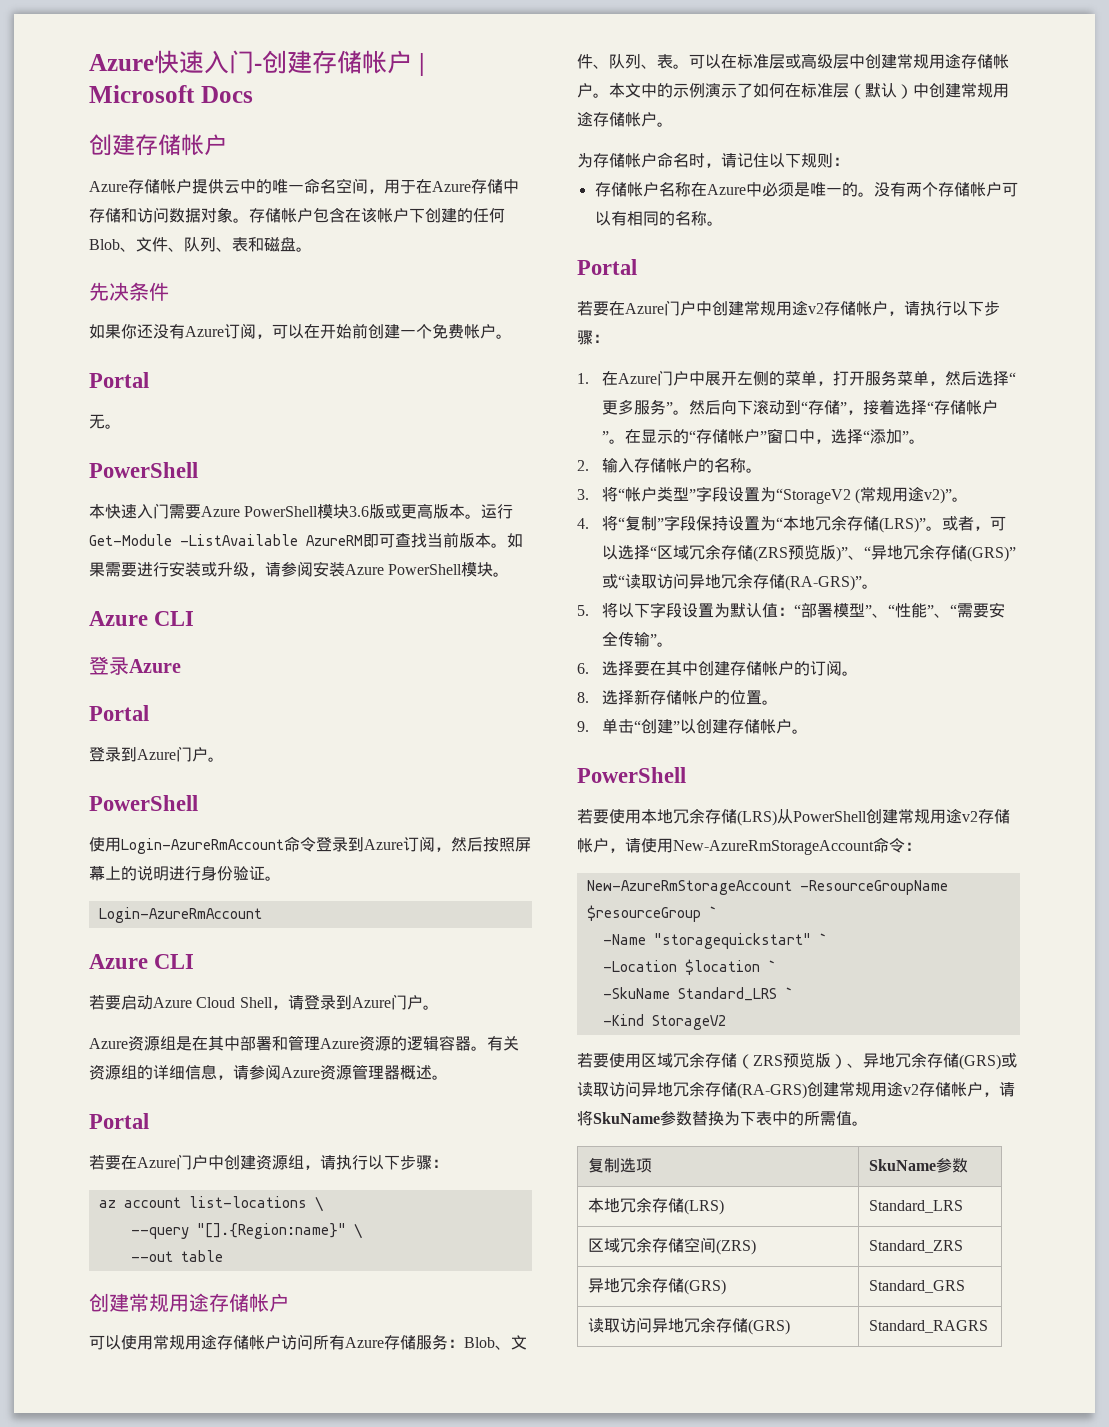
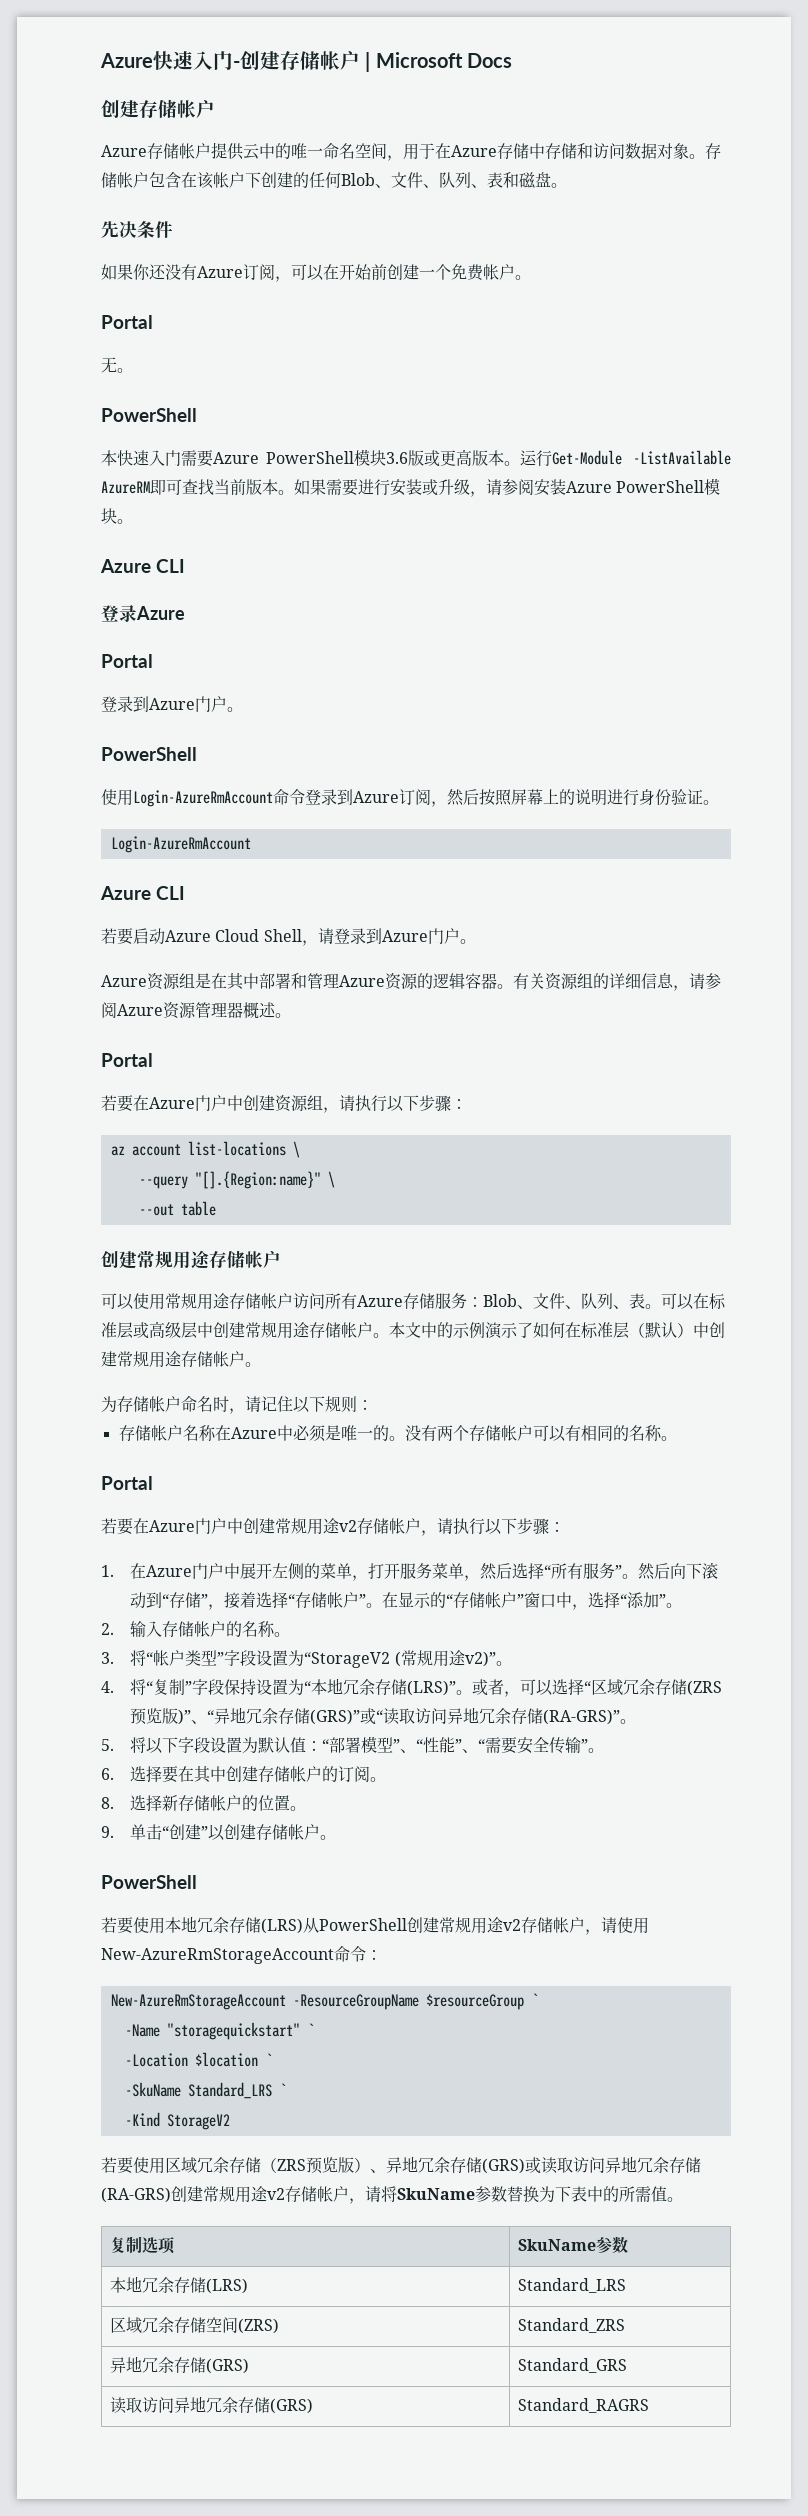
[602,399,635,415] 更多 -> [551,1563,584,1579] 所有

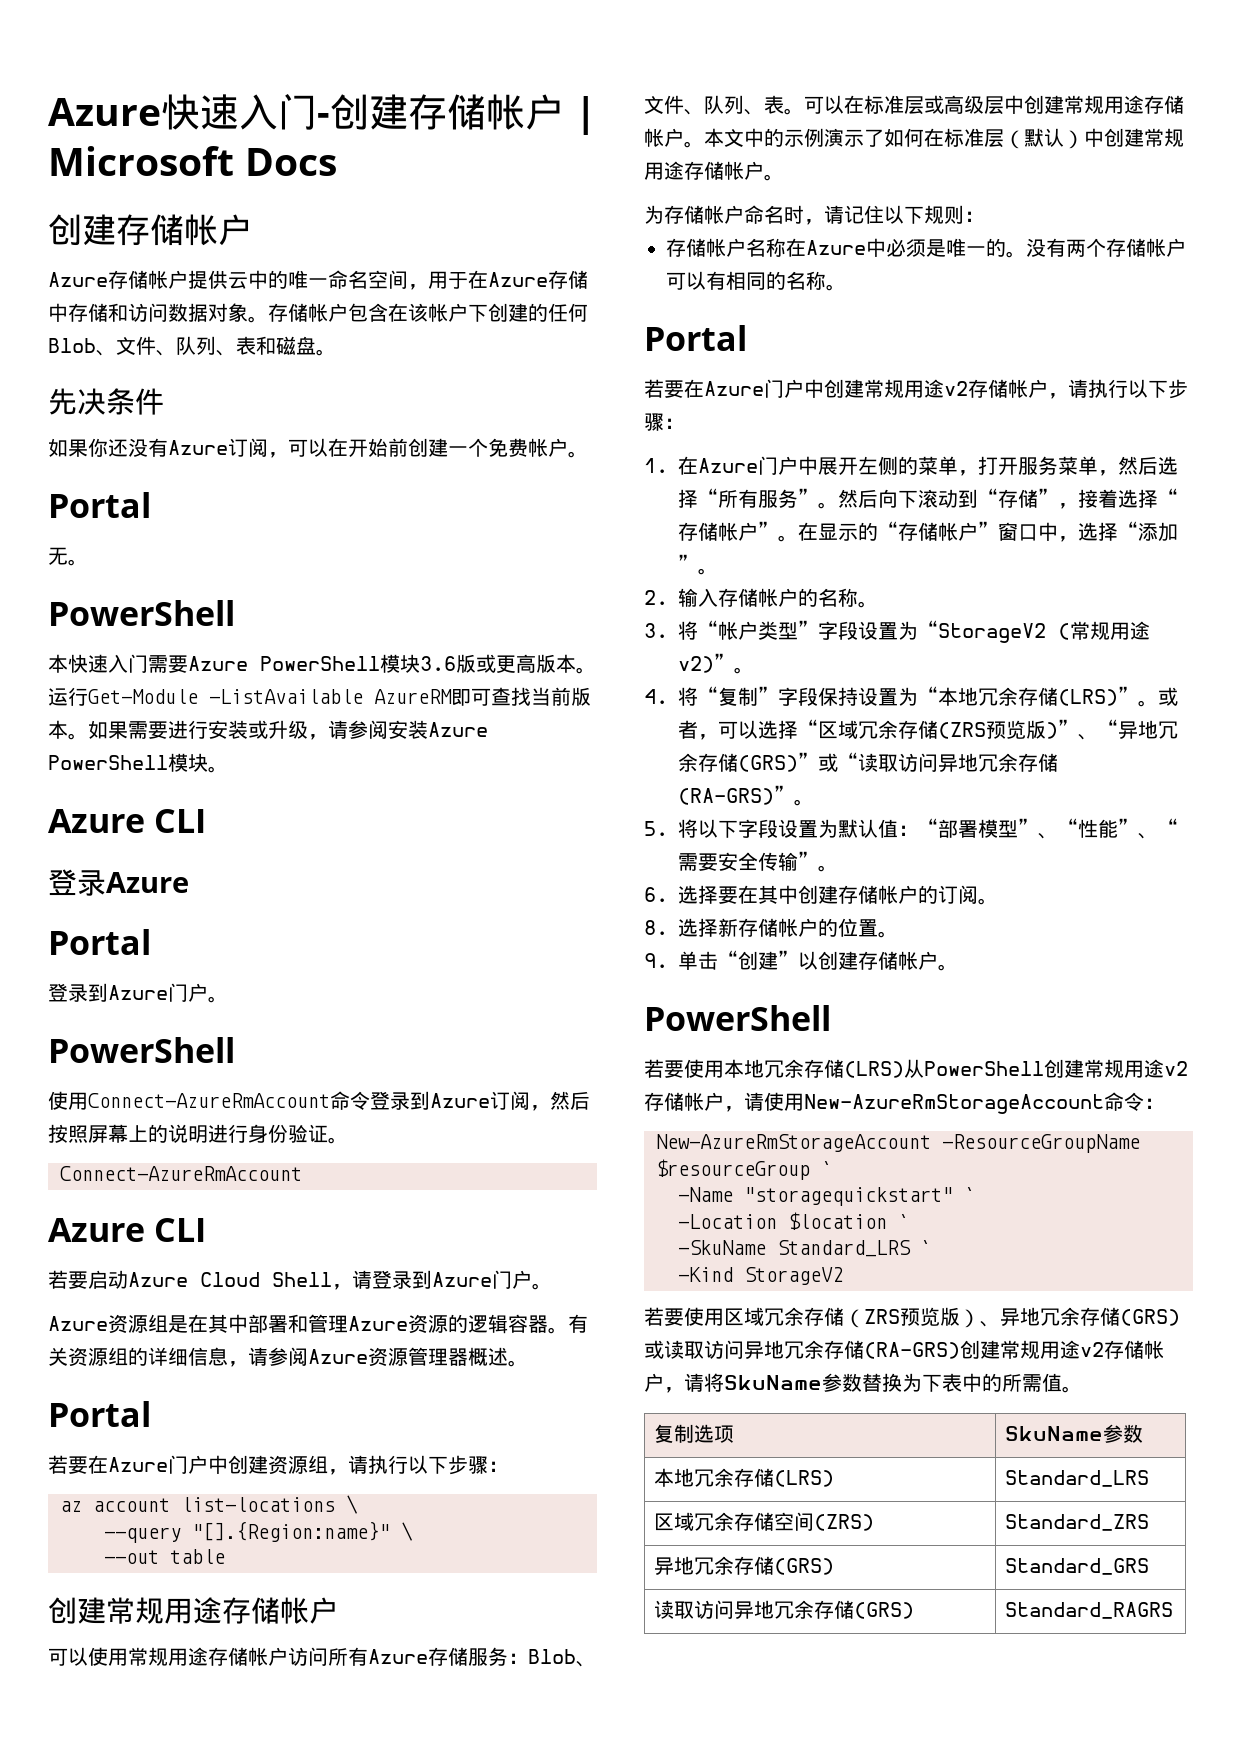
[133,790,273,807] Login-AzureRmAccount -> [88,1093,330,1108] Connect-AzureRmAccount
[110,836,251,853] Login-AzureRmAccount -> [60,1166,302,1181] Connect-AzureRmAccount

